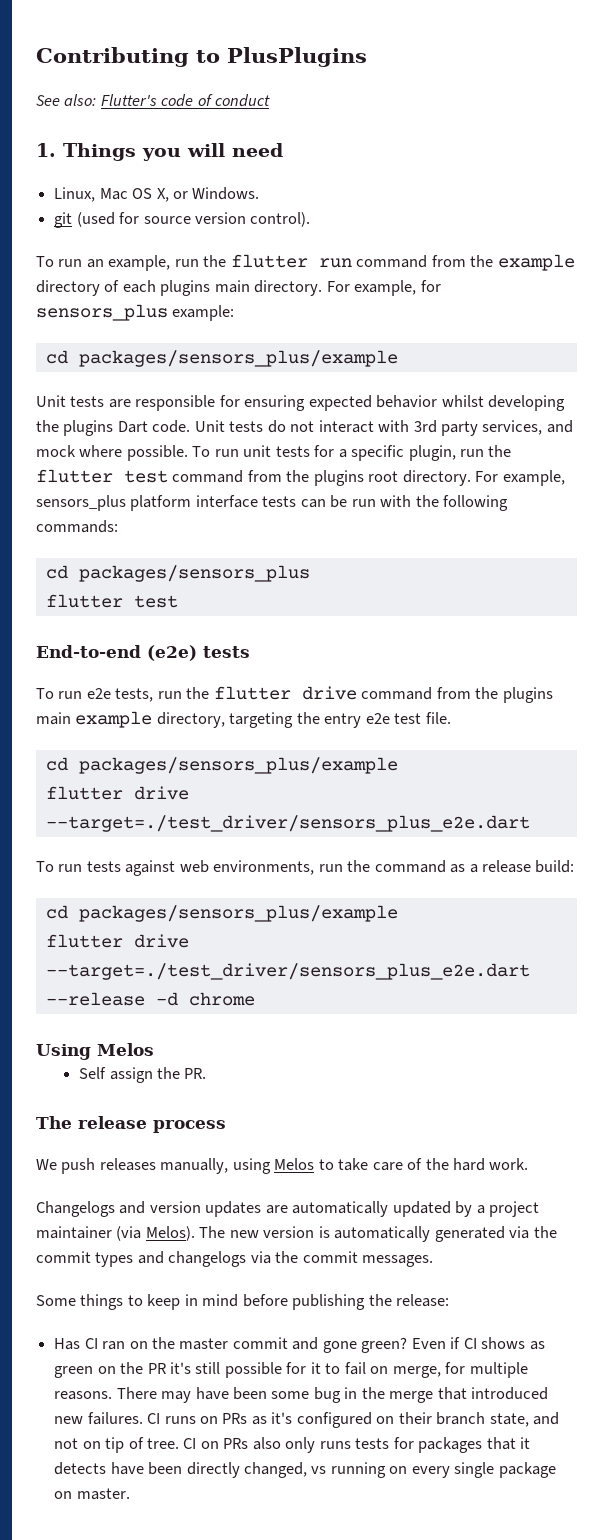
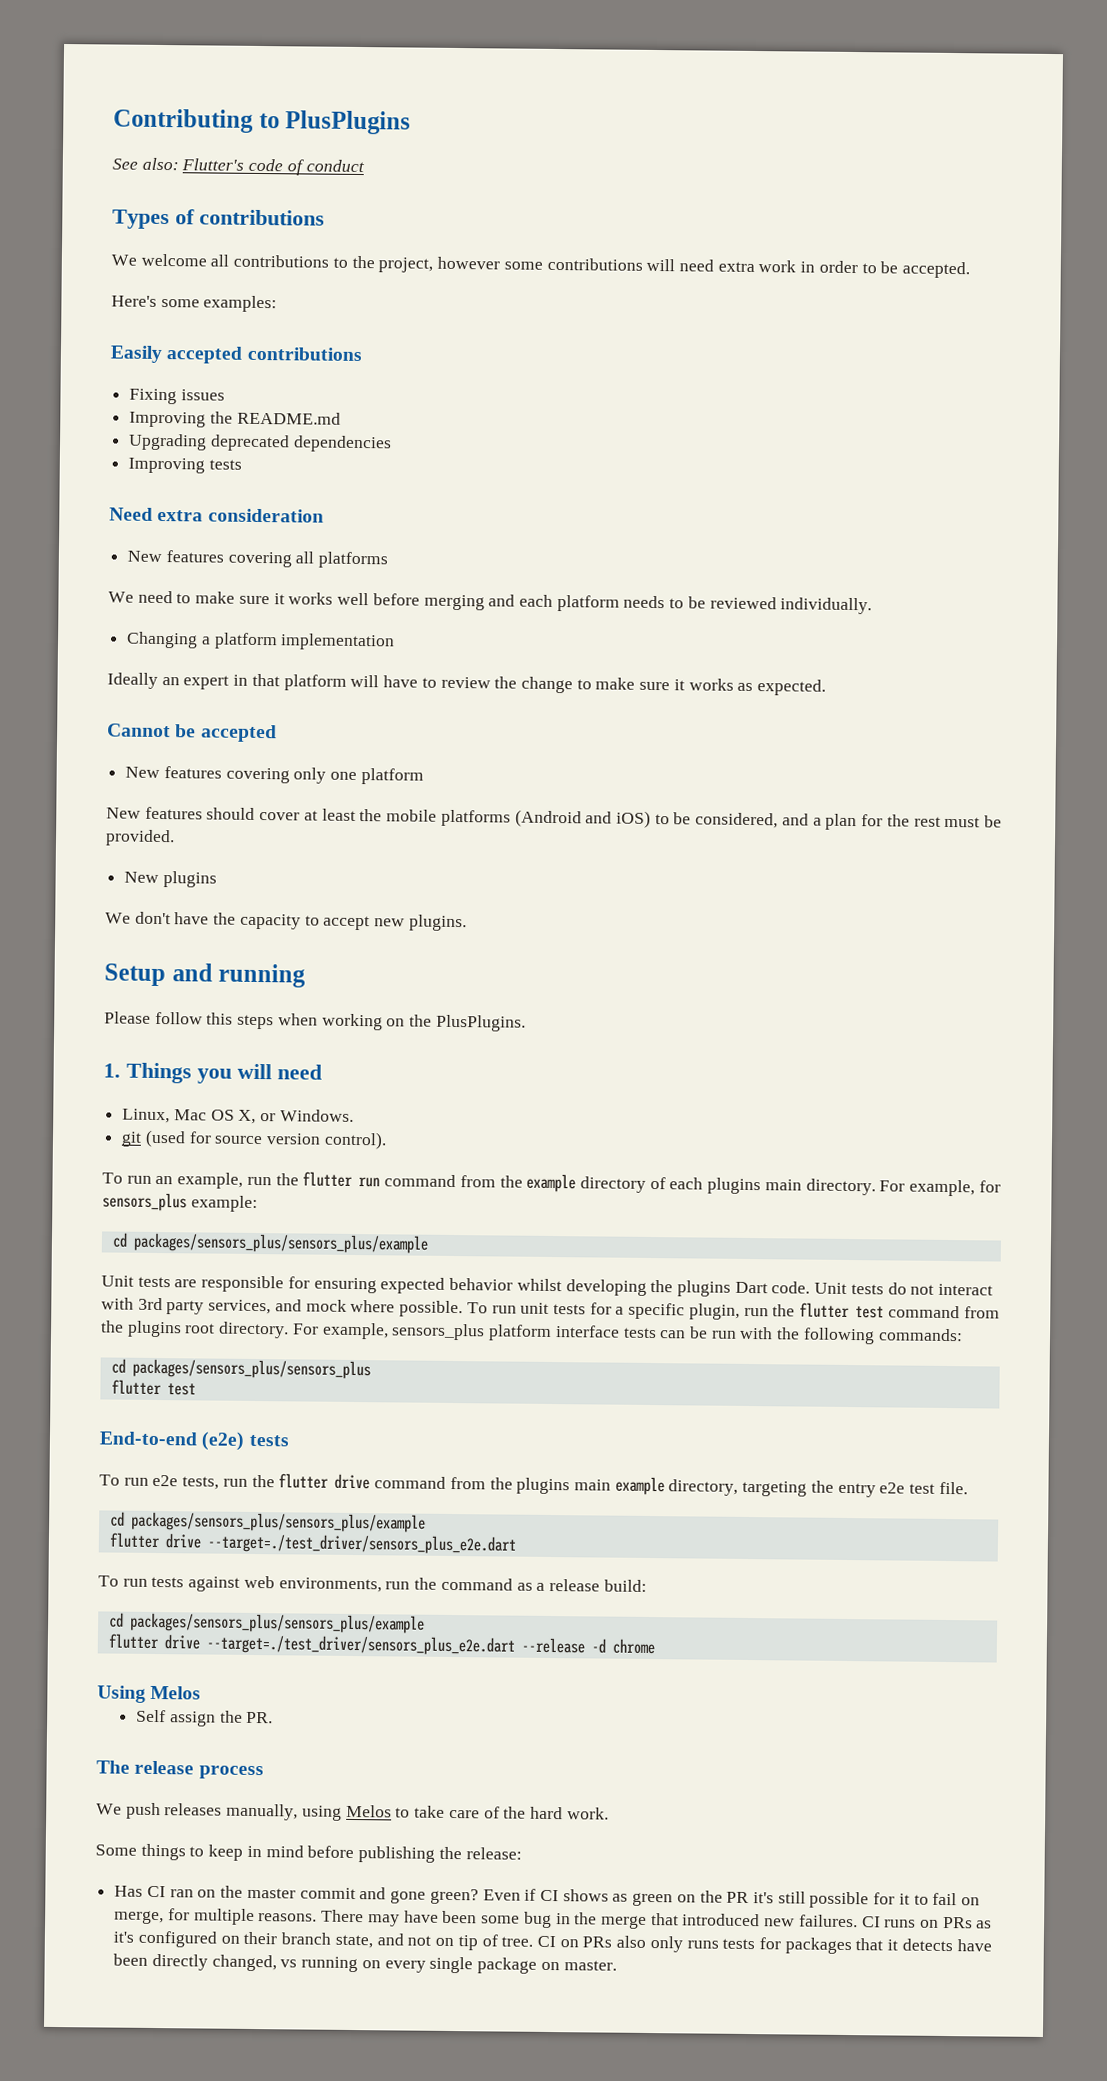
(271, 100) none -> [112,209,325,230] [111,253,971,279] [111,295,278,313] [110,345,362,364] [129,388,225,405] [129,411,341,428] [128,433,392,453] [128,457,242,474] [109,507,324,523] [127,550,389,569] [108,590,873,615] [126,631,396,651] [107,672,827,696] [107,723,277,743] [125,766,424,785] [106,806,1002,831] [105,829,175,847] [124,871,217,888] [105,911,467,932] [104,963,307,988] [104,1011,526,1032] // Types of contributions // We welcome all contributions to the project, however some contributions will need extra work in order to be accepted. // Here's some examples: // Easily accepted contributions // Fixing issues // Improving the README.md // Upgrading deprecated dependencies // Improving tests // Need extra consideration // New features covering all platforms // We need to make sure it works well before merging and each platform needs to be reviewed individually. // Changing a platform implementation // Ideally an expert in that platform will have to review the change to make sure it works as expected. // Cannot be accepted // New features covering only one platform // New features should cover at least the mobile platforms (Android and iOS) to be considered, and a plan for the rest must be provided. // New plugins // We don't have the capacity to accept new plugins. // Setup and running // Please follow this steps when working on the PlusPlugins.
[78,350,398,367] packages/sensors_plus/example -> [132,1232,429,1254] packages/sensors_plus/sensors_plus/example
[78,565,310,582] packages/sensors_plus -> [131,1358,371,1380] packages/sensors_plus/sensors_plus
[78,757,398,774] packages/sensors_plus/example -> [130,1511,426,1533] packages/sensors_plus/sensors_plus/example
[78,905,398,922] packages/sensors_plus/example -> [129,1612,425,1634] packages/sensors_plus/sensors_plus/example
[36,1201,540,1217] [36,1226,557,1242] [36,1251,434,1267] // Changelogs and version updates are automatically updated by a project maintainer (via Melos). The new version is automatically generated via the commit types and changelogs via the commit messages. -> (609, 1813) none

